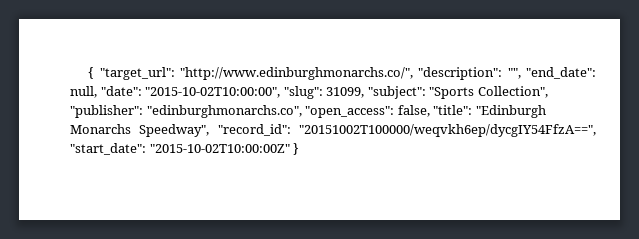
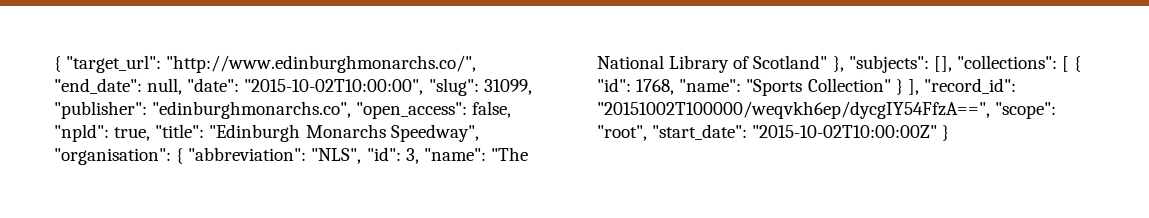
[418,67,521,80] "description": "", -> (477, 64) none
[367,86,548,99] "subject": "Sports Collection", -> (532, 87) none
(430, 111) none -> [54,124,151,142] "npld": true,
[217,124,596,137] "record_id": "20151002T100000/weqvkh6ep/dycgIY54FfzA==", -> [54,147,528,165] [597,55,1082,73] [597,78,1016,96] [597,101,1057,119] [597,125,647,141] "organisation": { "abbreviation": "NLS", "id": 3, "name": "The National Library of Scotland" }, "subjects": [], "collections": [ { "id": 1768, "name": "Sports Collection" } ], "record_id": "20151002T100000/weqvkh6ep/dycgIY54FfzA==", "scope": "root",

